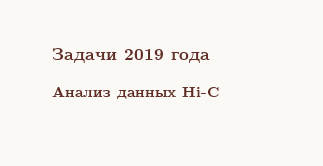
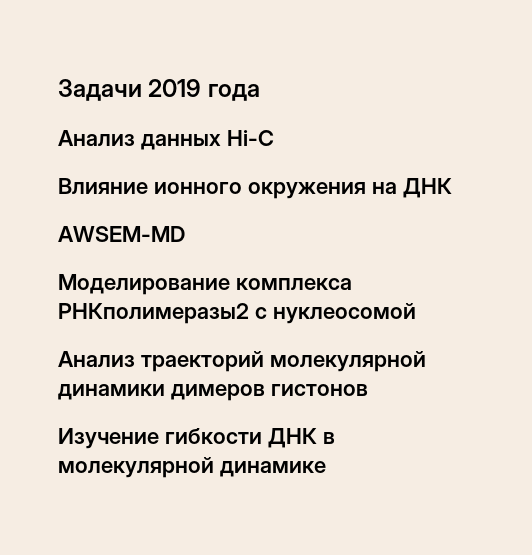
(219, 92) none -> [58,178,452,199] [58,226,185,242] [58,274,352,295] [58,303,416,324] [58,351,426,372] [58,384,368,401] [58,428,335,449] [58,457,326,478] // Влияние ионного окружения на ДНК // AWSEM-MD // Моделирование комплекса РНКполимеразы2 с нуклеосомой // Анализ траекторий молекулярной динамики димеров гистонов // Изучение гибкости ДНК в молекулярной динамике

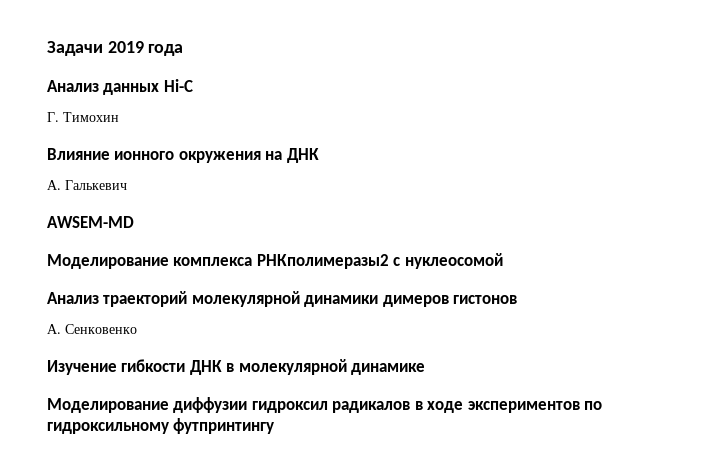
(274, 138) none -> [47,112,119,122] // Г. Тимохин
(452, 188) none -> [47,180,127,190] // А. Галькевич
(368, 390) none -> [47,324,137,334] // А. Сенковенко
(326, 469) none -> [47,397,603,413] [47,418,275,434] // Моделирование диффузии гидроксил радикалов в ходе экспериментов по гидроксильному футпринтингу

